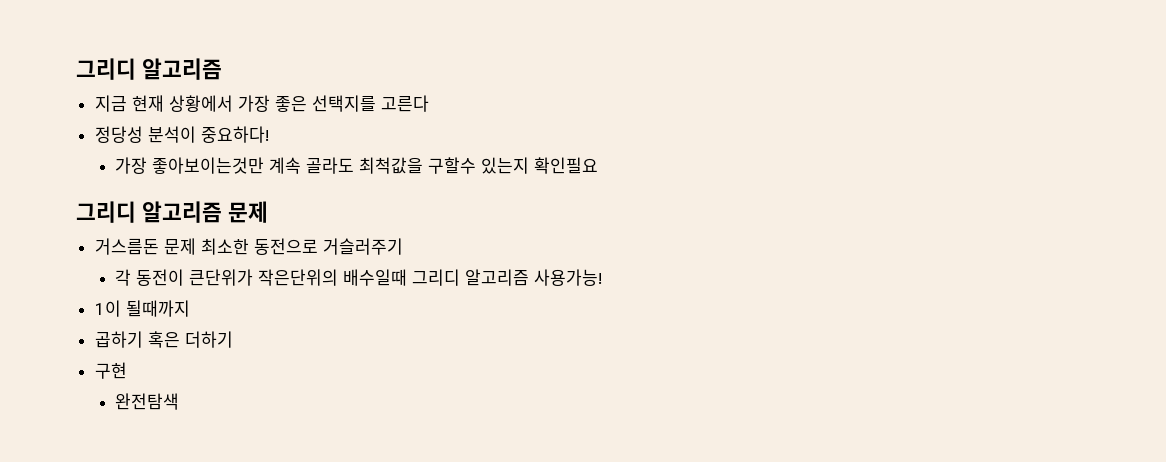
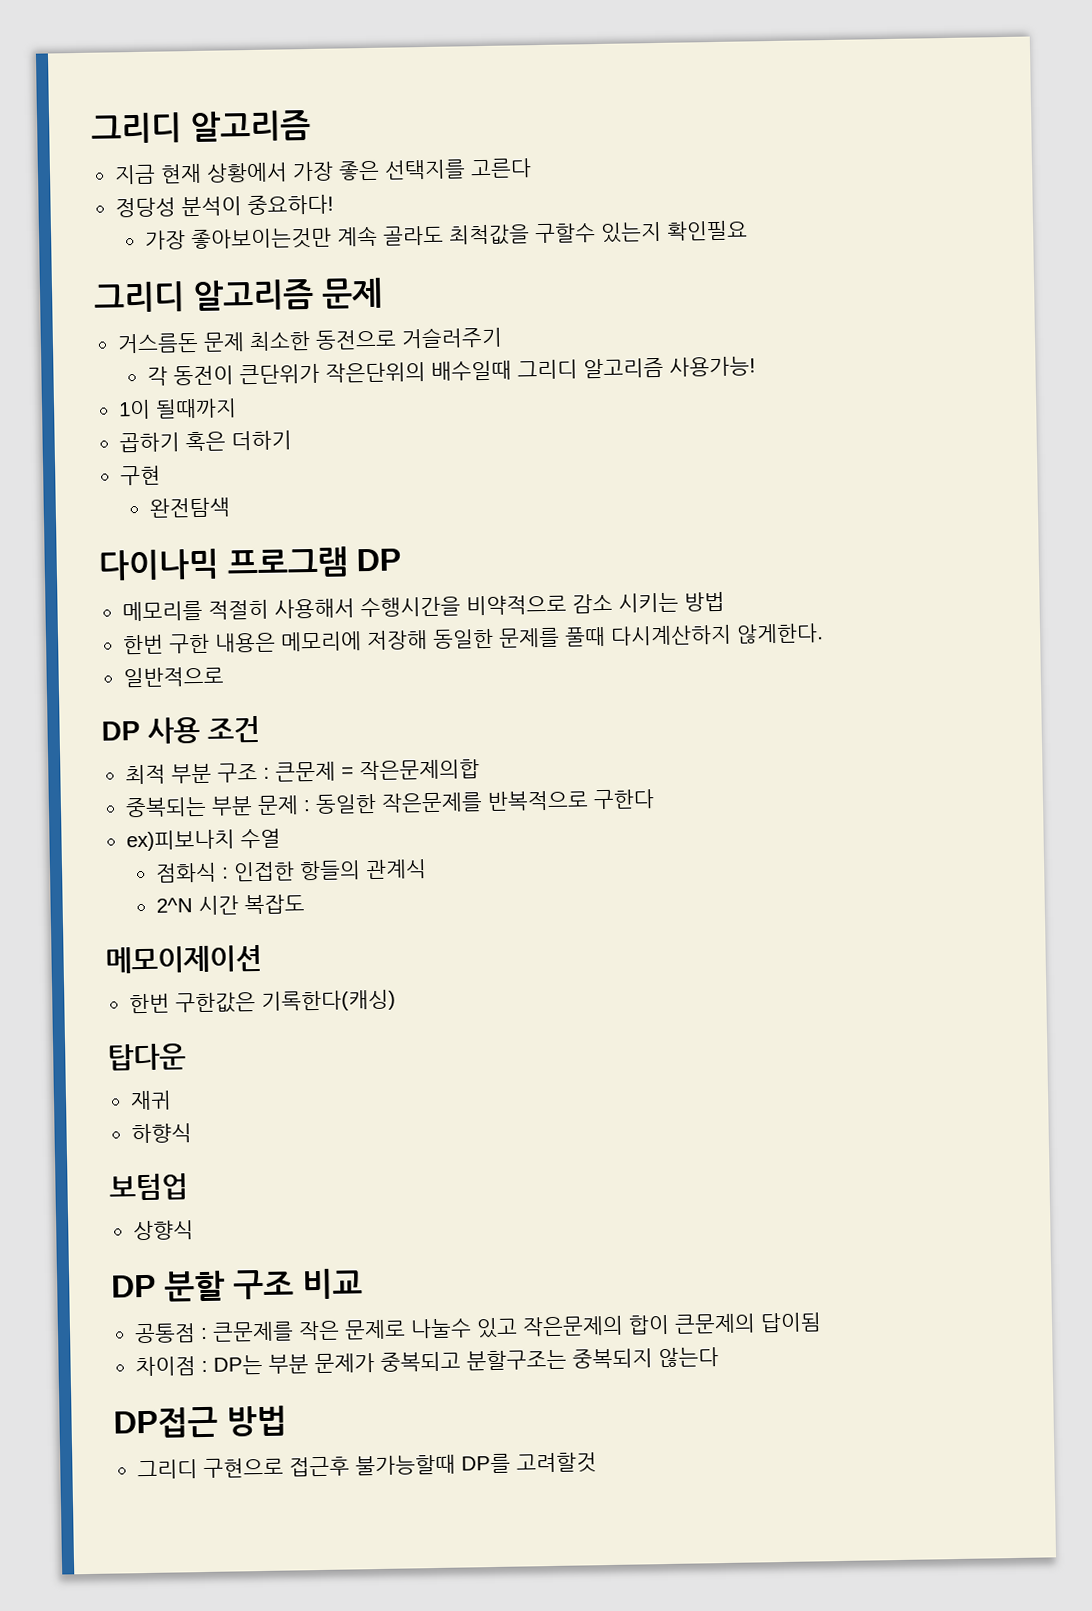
(180, 401) none -> [98,546,401,581] [121,591,725,622] [121,623,824,655] [122,666,224,688] [101,715,260,744] [124,759,480,785] [124,789,655,818] [125,828,281,852] [154,859,427,883] [155,894,305,916] [105,944,262,974] [128,989,396,1014] [107,1043,186,1071] [129,1090,172,1111] [130,1123,192,1144] [109,1173,188,1201] [132,1220,194,1241] [111,1268,363,1302] [133,1312,822,1344] [134,1347,719,1377] [113,1405,287,1439] [136,1452,597,1480] // 다이나믹 프로그램 DP // 메모리를 적절히 사용해서 수행시간을 비약적으로 감소 시키는 방법 // 한번 구한 내용은 메모리에 저장해 동일한 문제를 풀때 다시계산하지 않게한다. // 일반적으로 // DP 사용 조건 // 최적 부분 구조 : 큰문제 = 작은문제의합 // 중복되는 부분 문제 : 동일한 작은문제를 반복적으로 구한다 // ex)피보나치 수열 // 점화식 : 인접한 항들의 관계식 // 2^N 시간 복잡도 // 메모이제이션 // 한번 구한값은 기록한다(캐싱) // 탑다운 // 재귀 // 하향식 // 보텀업 // 상향식 // DP 분할 구조 비교 // 공통점 : 큰문제를 작은 문제로 나눌수 있고 작은문제의 합이 큰문제의 답이됨 // 차이점 : DP는 부분 문제가 중복되고 분할구조는 중복되지 않는다 // DP접근 방법 // 그리디 구현으로 접근후 불가능할때 DP를 고려할것

